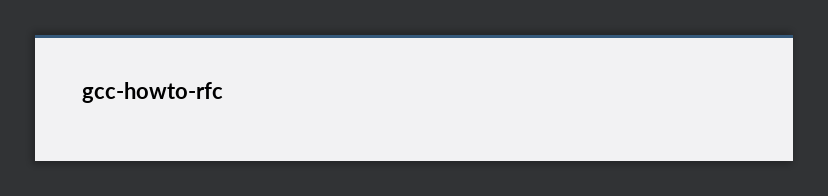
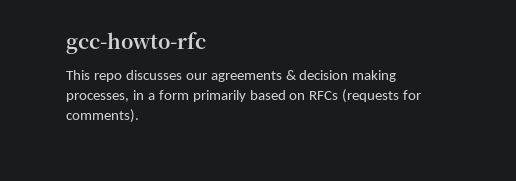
(223, 92) none -> [66,70,397,82] [66,89,422,103] [66,109,139,123] // This repo discusses our agreements & decision making processes, in a form primarily based on RFCs (requests for comments).

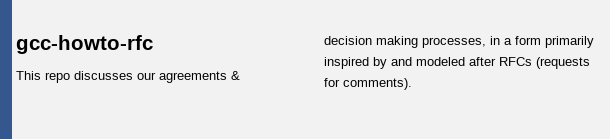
[249,90,306,100] based on -> [324,57,496,69] inspired by and modeled after

